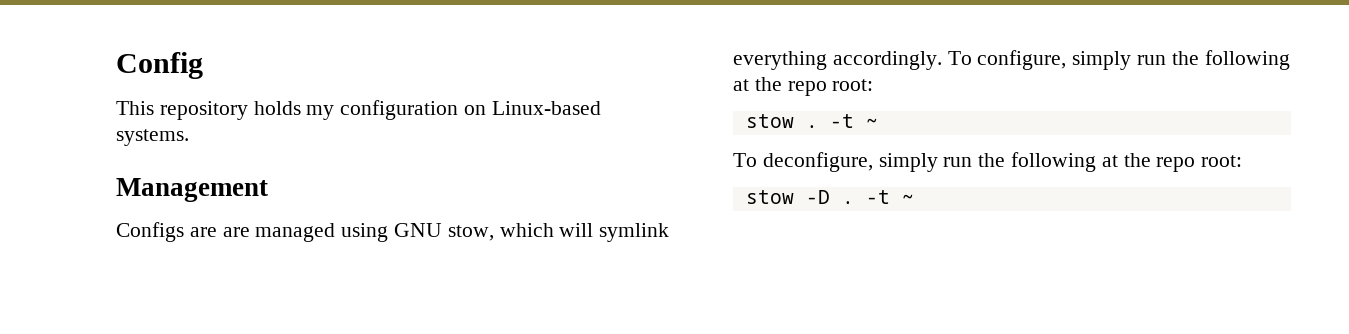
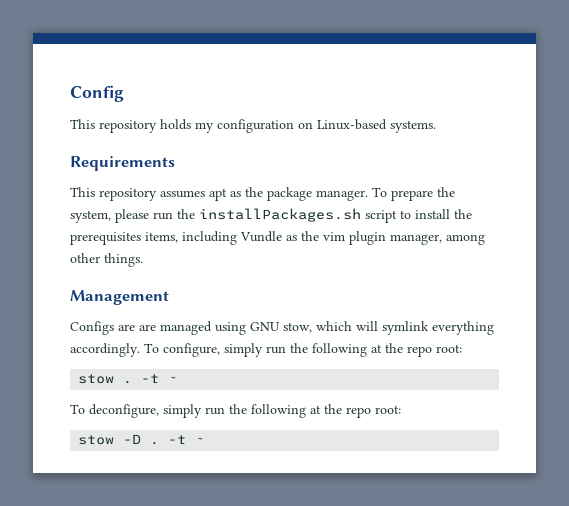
(189, 137) none -> [70,156,175,171] [70,187,455,201] [70,208,472,223] [70,231,485,245] [70,253,143,267] // Requirements // This repository assumes apt as the package manager. To prepare the system, please run the installPackages.sh script to install the prerequisites items, including Vundle as the vim plugin manager, among other things.

